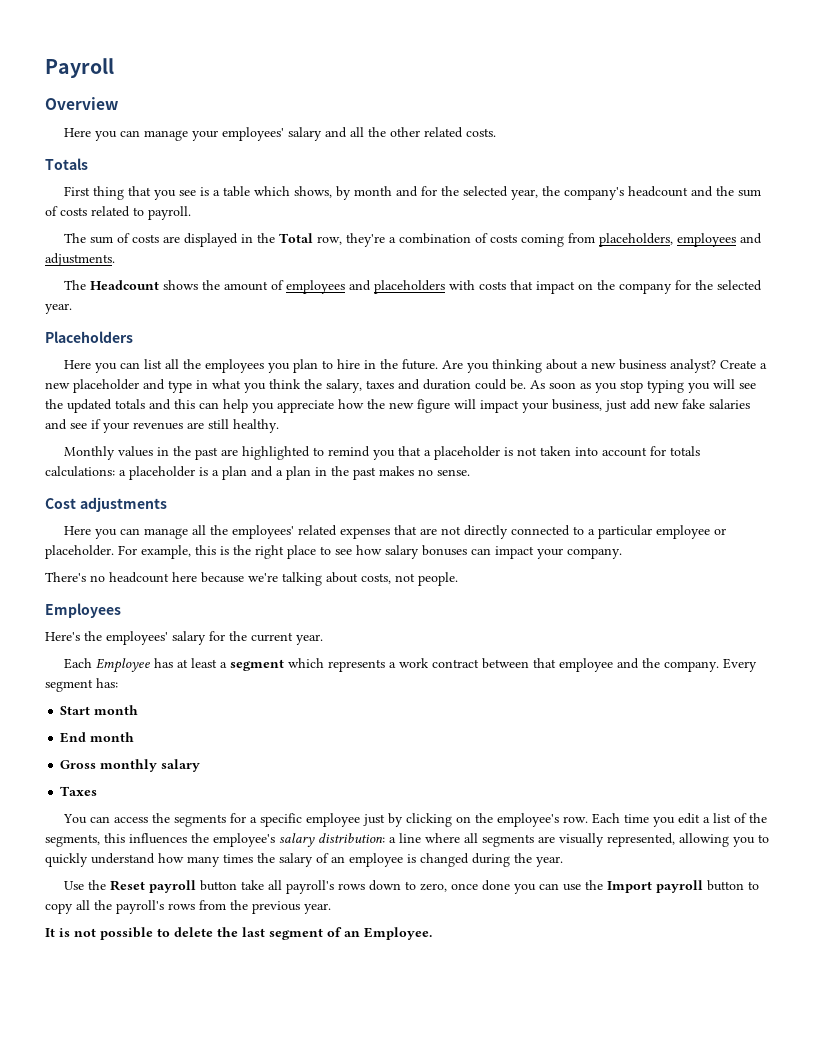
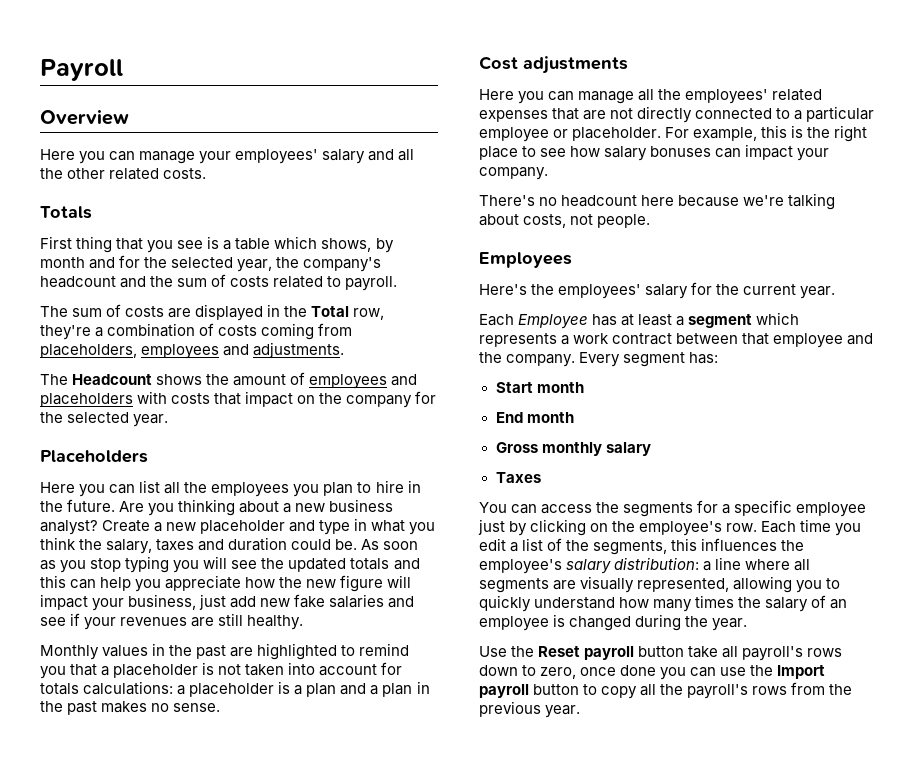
[45,927,432,940] // It is not possible to delete the last segment of an Employee. -> (581, 711) none

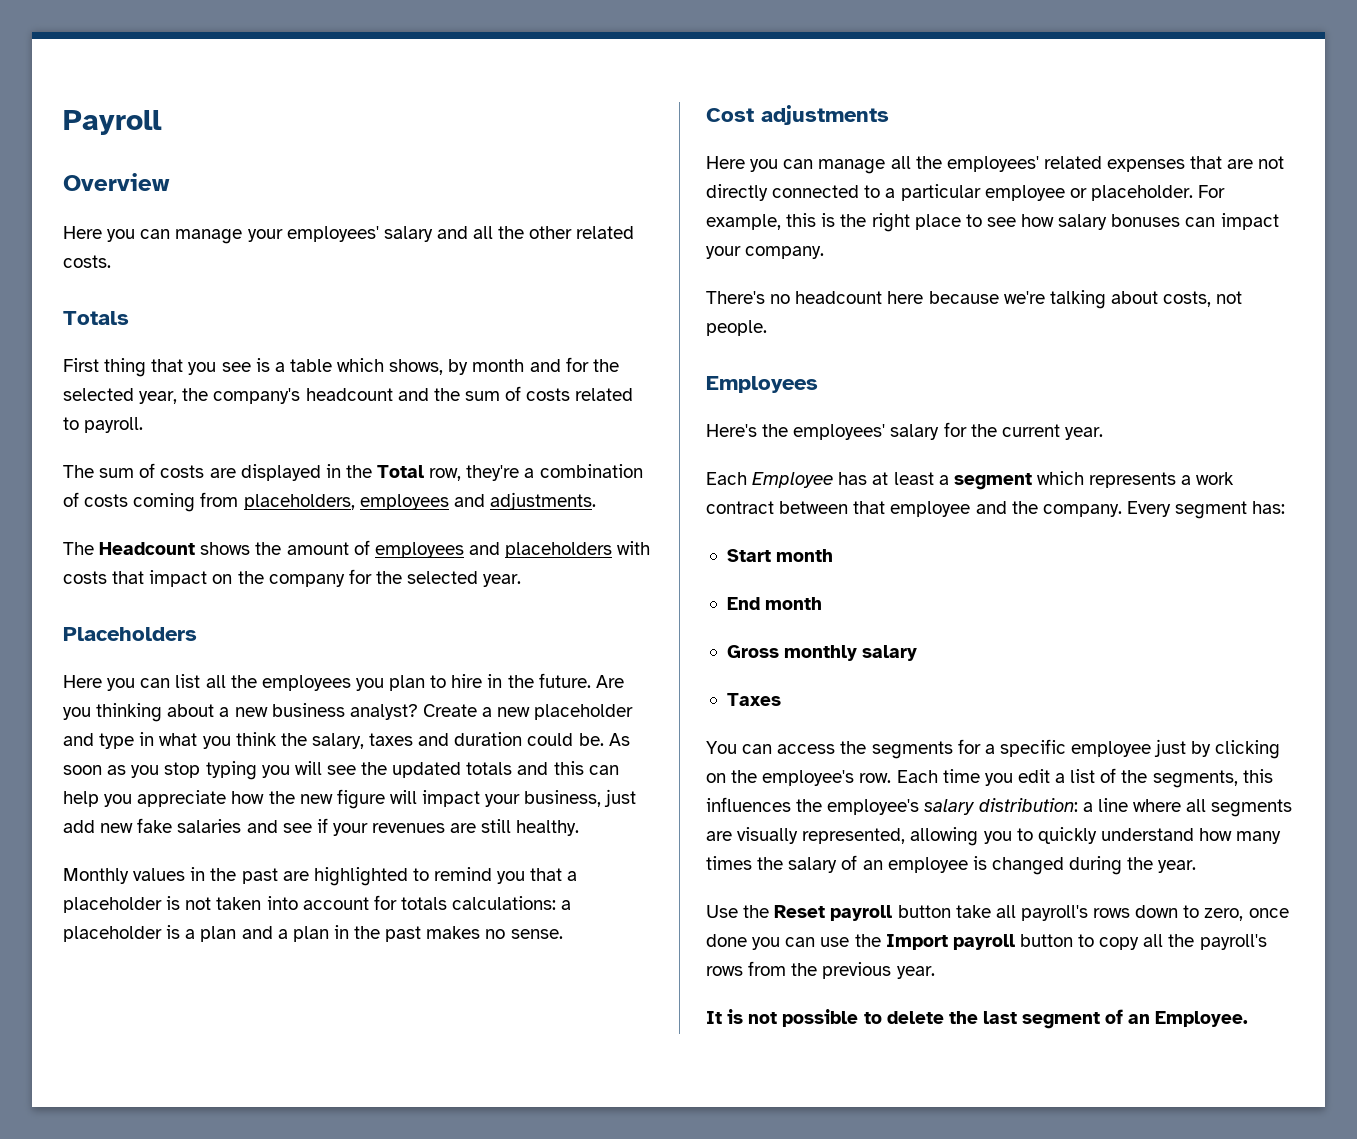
(581, 711) none -> [706,1009,1249,1029] // It is not possible to delete the last segment of an Employee.

